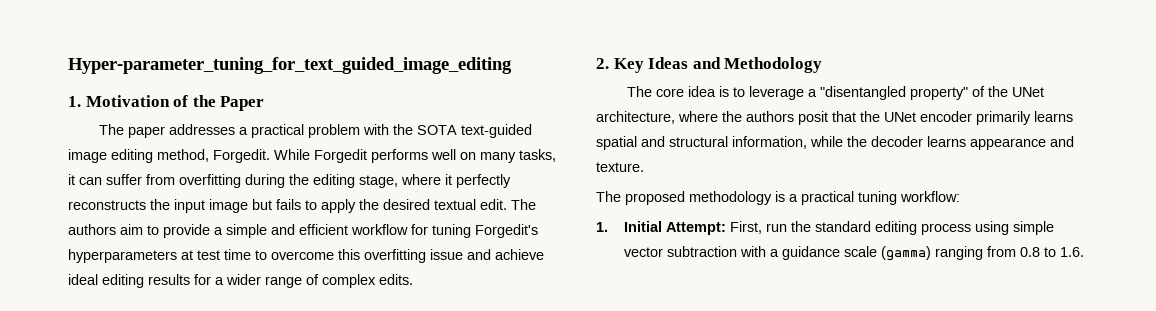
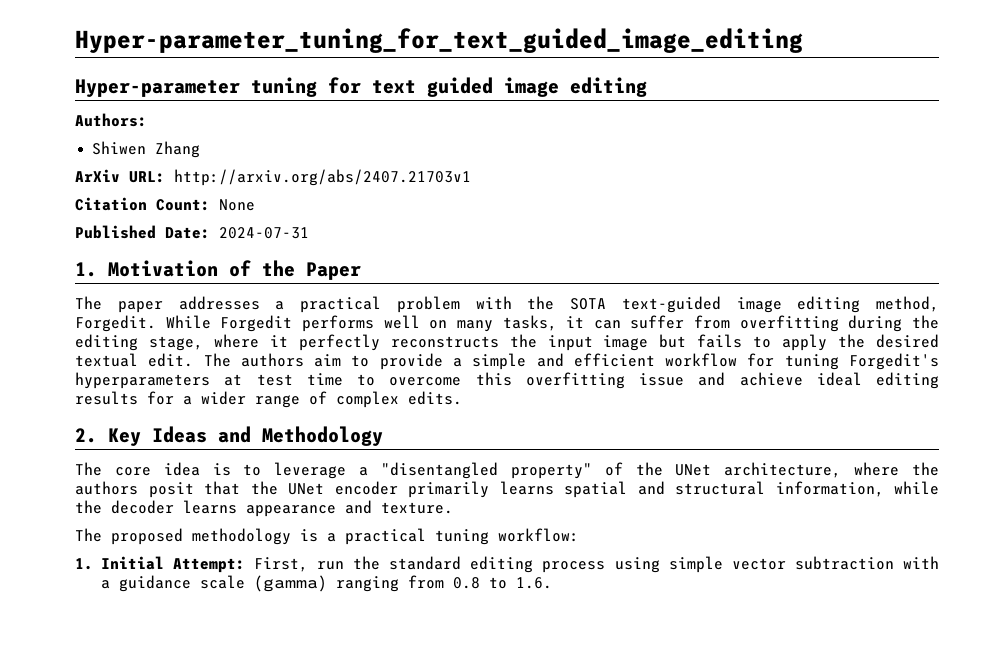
(512, 65) none -> [75,77,647,97] [75,113,147,127] [92,141,201,158] [75,169,471,186] [75,197,255,211] [75,225,309,239] // Hyper-parameter tuning for text guided image editing // Authors: // Shiwen Zhang // ArXiv URL: http://arxiv.org/abs/2407.21703v1 // Citation Count: None // Published Date: 2024-07-31

